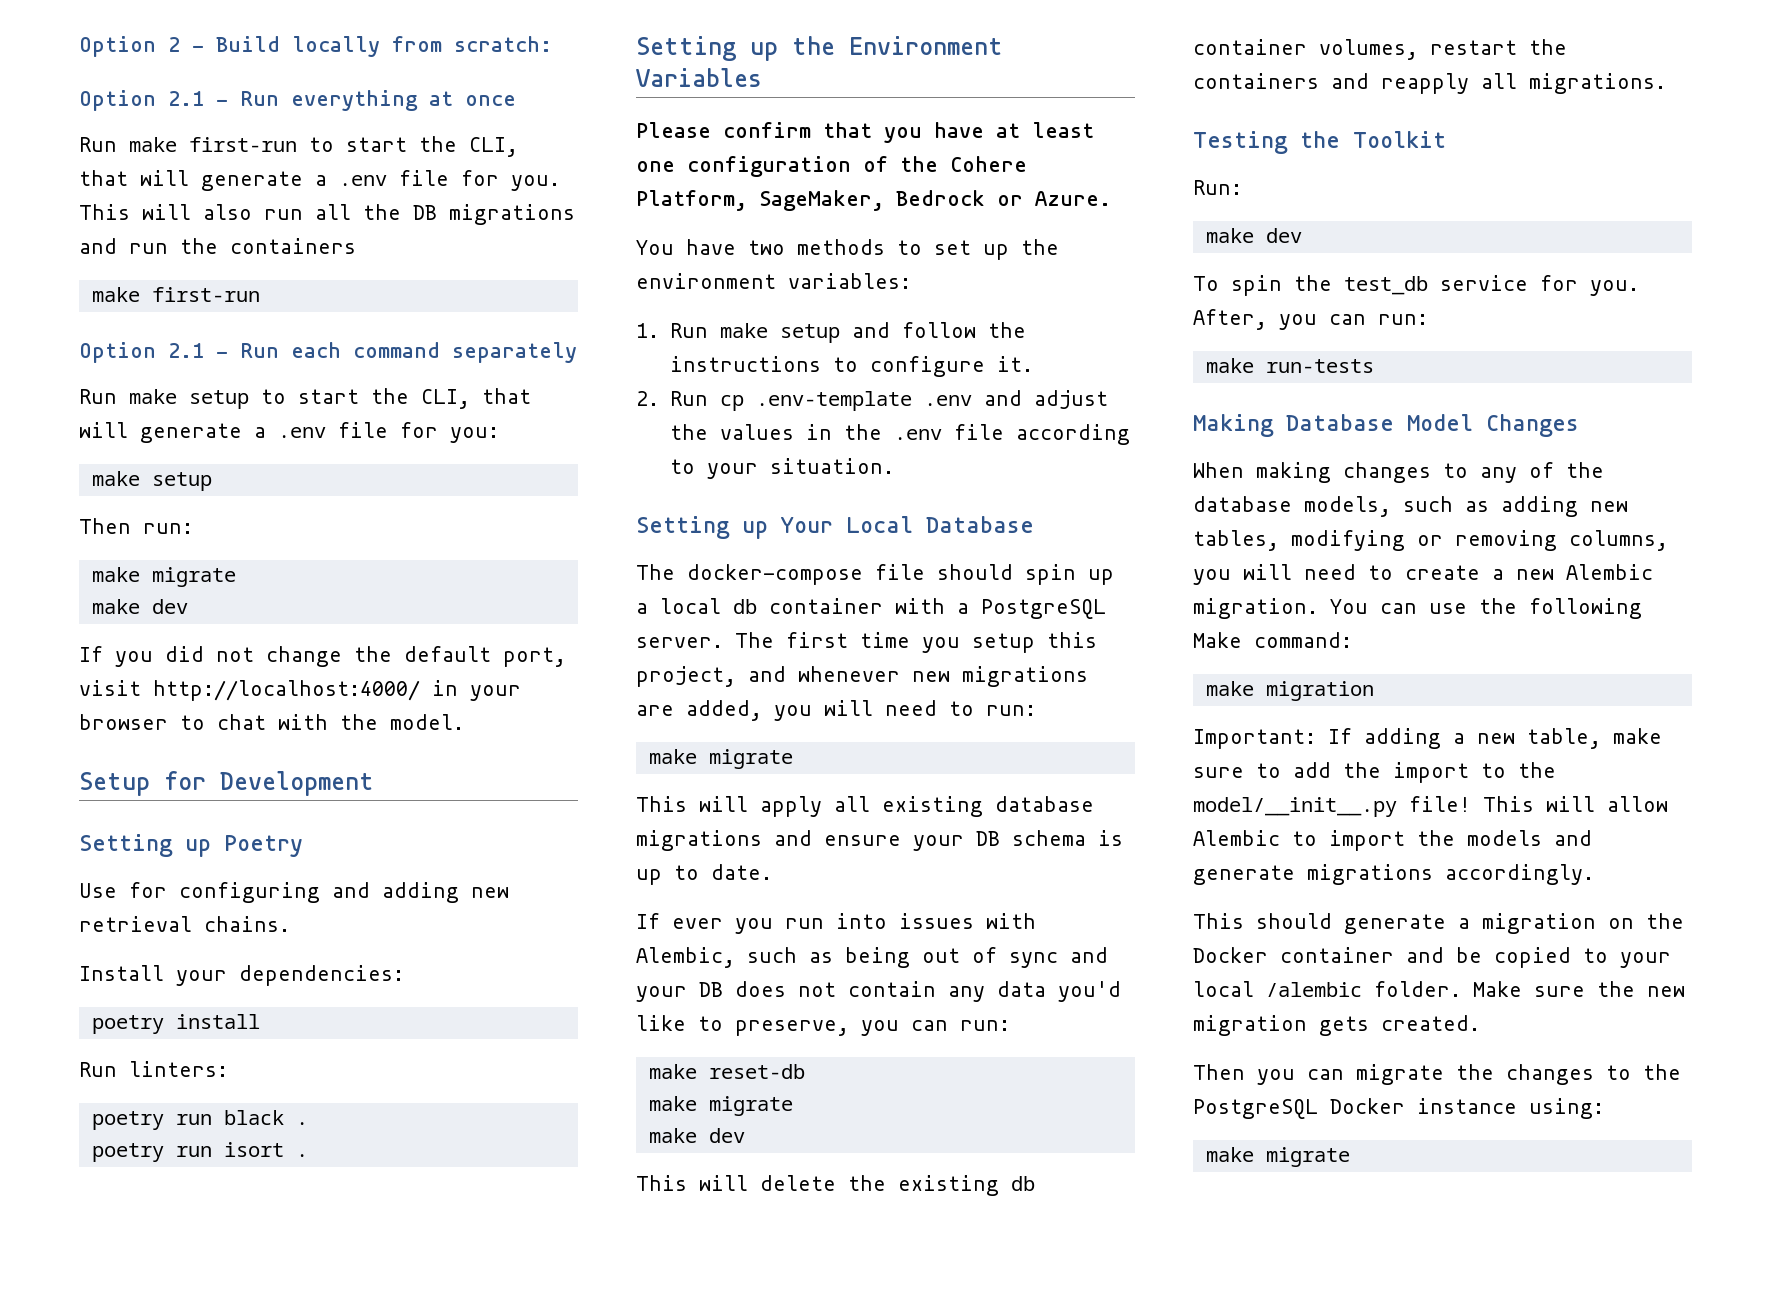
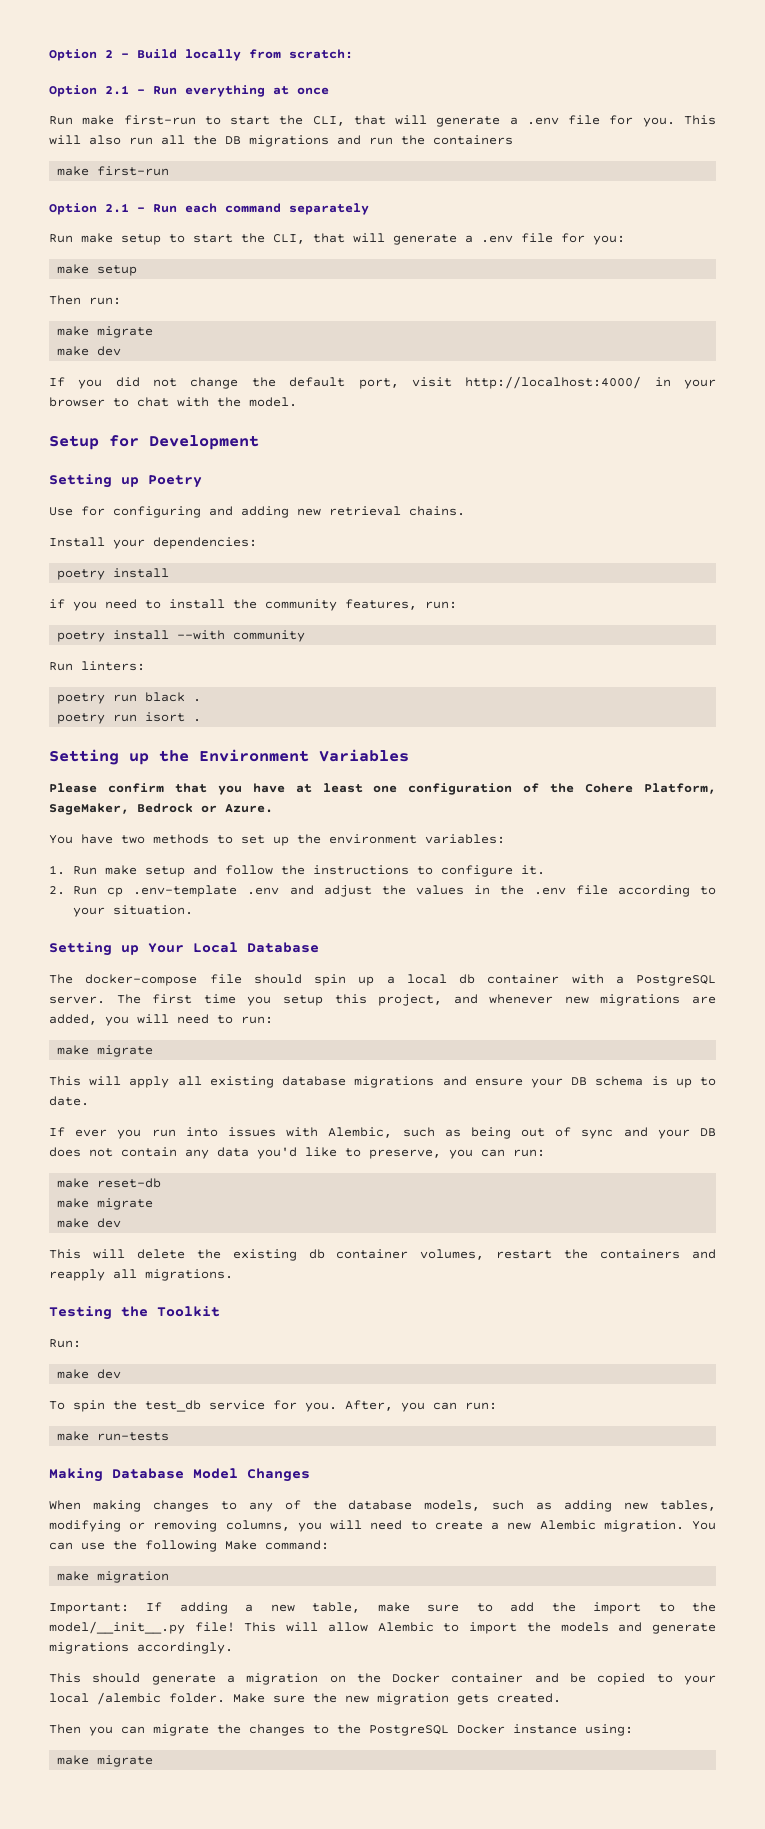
(260, 1021) none -> [49,599,457,611] [57,630,306,642] // if you need to install the community features, run: // poetry install --with community

